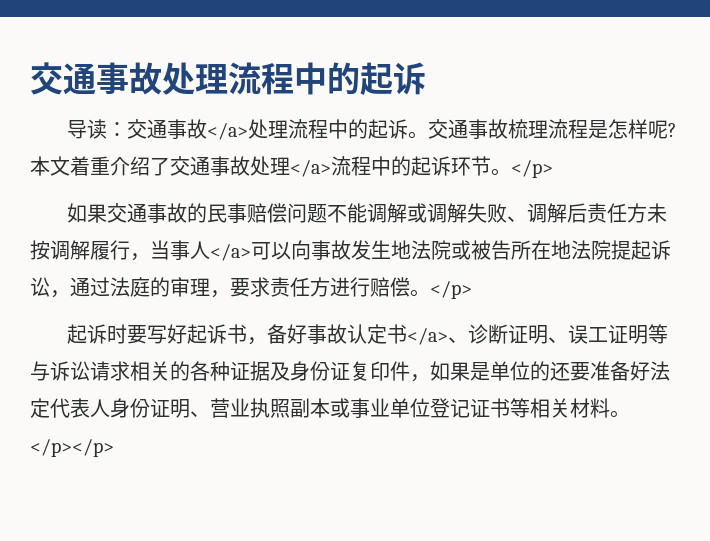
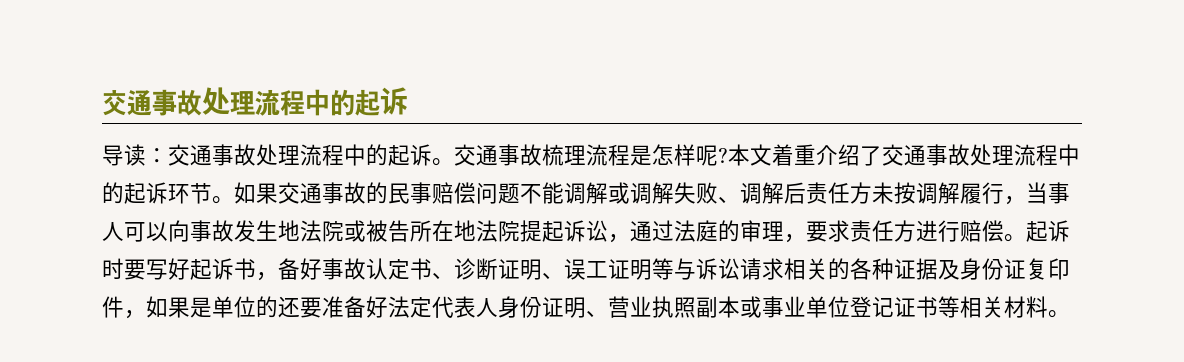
[206,123,248,140] </a> -> (256, 155) none
[290,160,331,177] </a> -> (1014, 155) none
[511,160,553,178] </p> // -> (234, 200) none
[210,244,251,261] </a> -> (124, 231) none
[430,281,472,299] </p> // -> (1026, 238) none
[406,328,448,345] </a> -> (432, 269) none
[30,439,114,457] </p></p> -> (1070, 314) none

